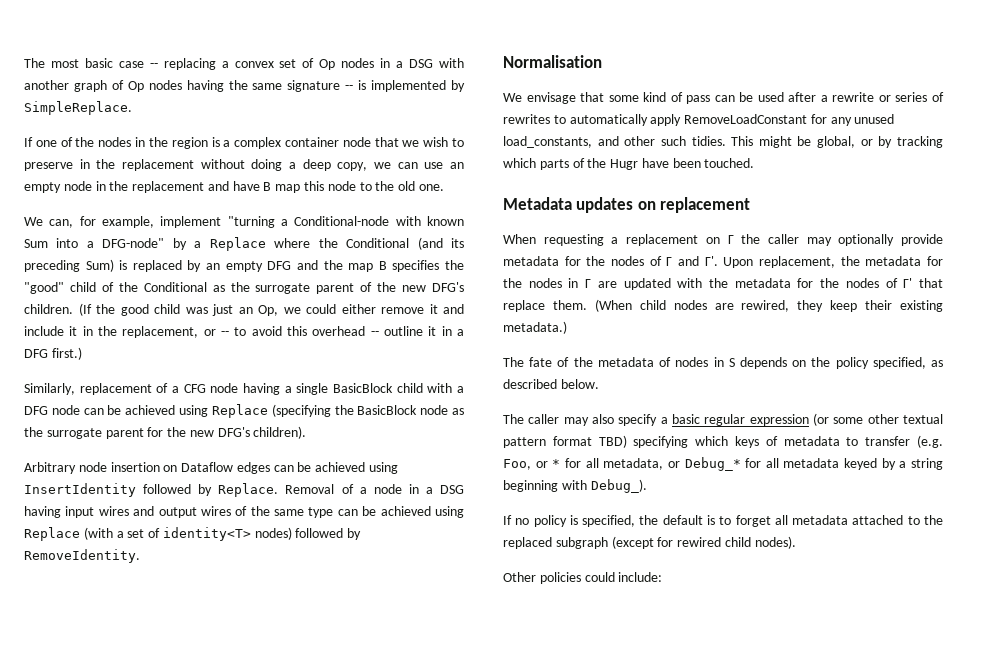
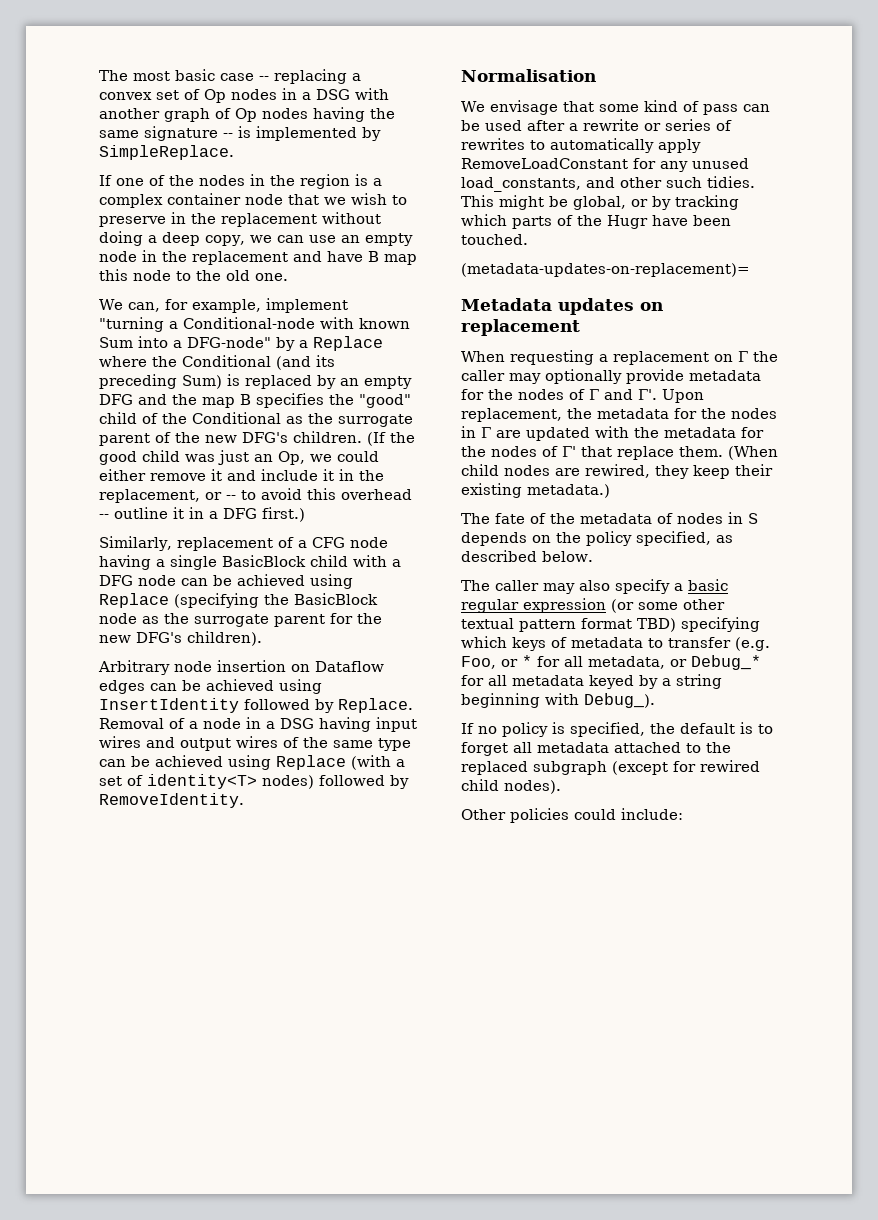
(755, 163) none -> [461,263,750,277] // (metadata-updates-on-replacement)=

